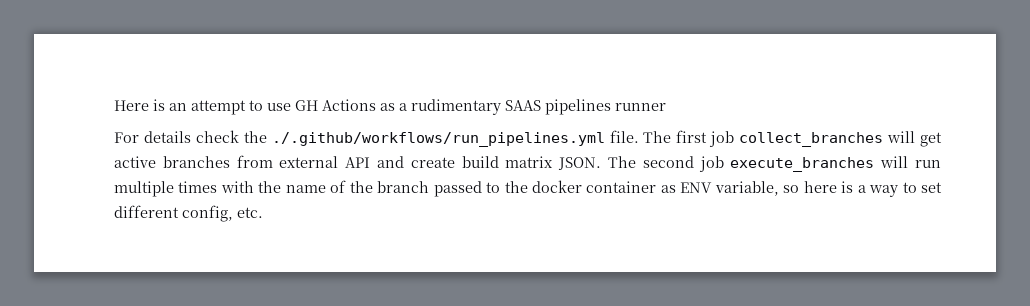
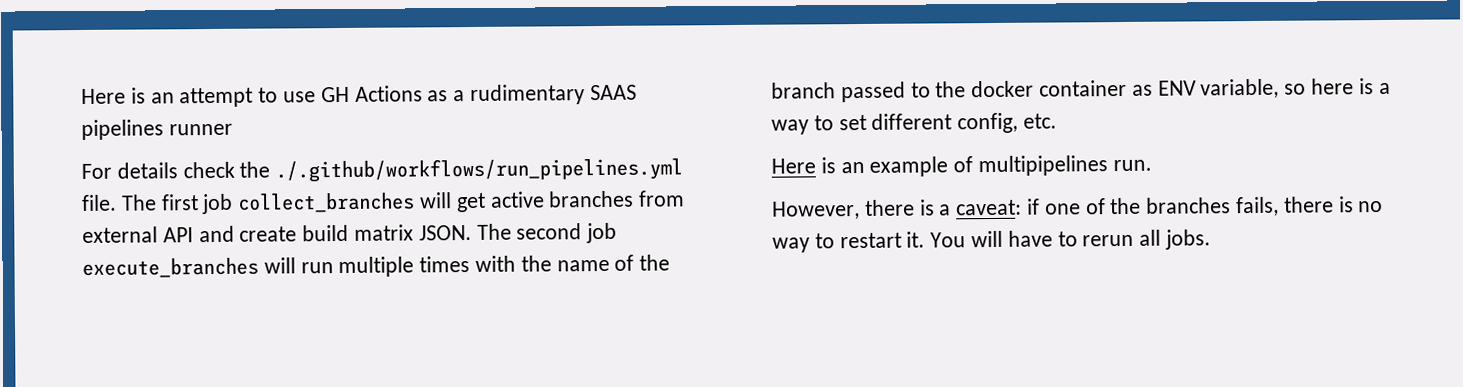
(263, 212) none -> [771,155,1152,177] [772,196,1384,220] [772,229,1212,253] // Here is an example of multipipelines run. // However, there is a caveat: if one of the branches fails, there is no way to restart it. You will have to rerun all jobs.

